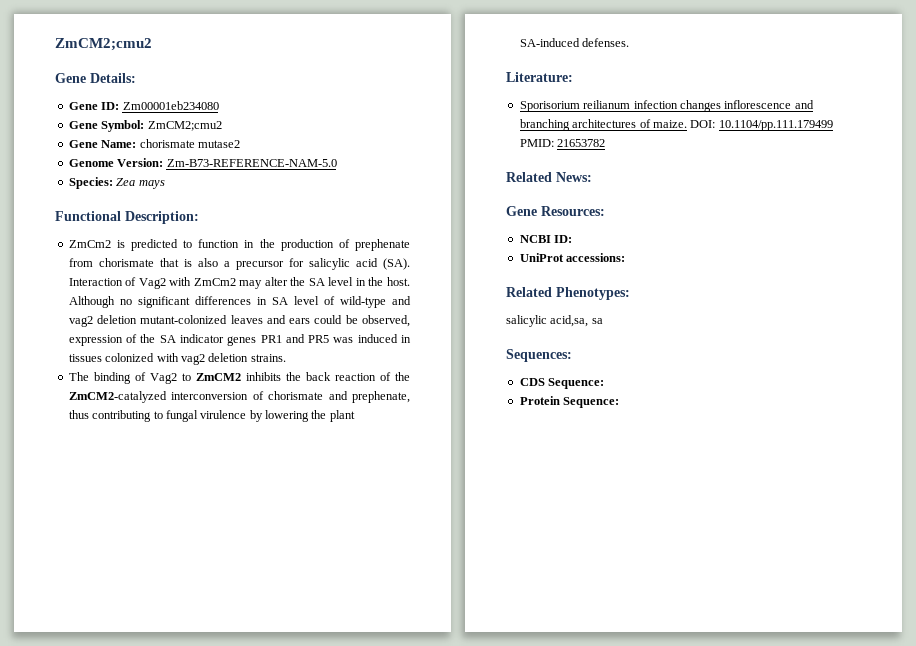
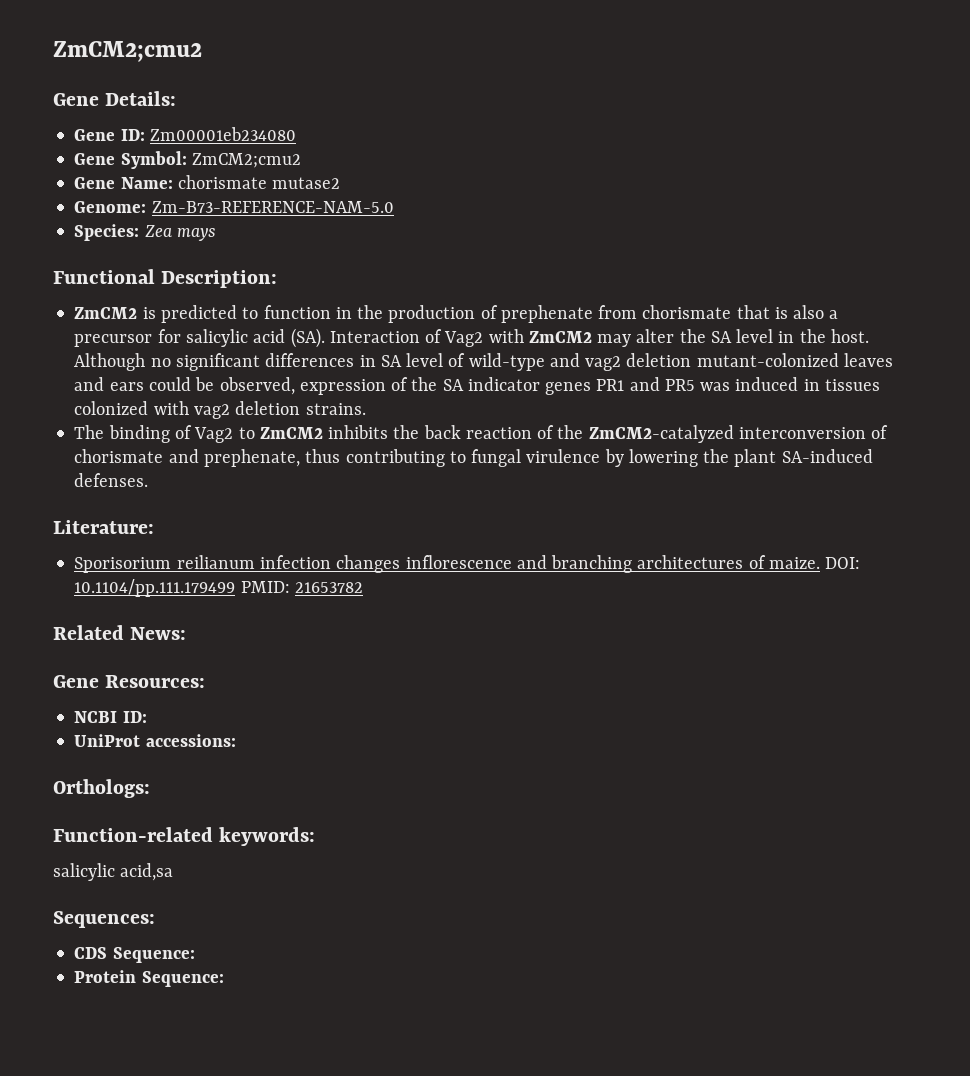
[68,158,164,167] Genome Version: -> [74,201,147,213] Genome:
[68,240,111,248] ZmCm2 -> [74,307,138,319] ZmCM2
[193,278,236,286] ZmCm2 -> [528,331,592,343] ZmCM2
[506,287,630,300] [506,315,603,327] Related Phenotypes: // salicylic acid,sa, sa -> [53,779,150,798] [53,827,316,846] [53,863,174,881] Orthologs: // Function-related keywords: // salicylic acid,sa

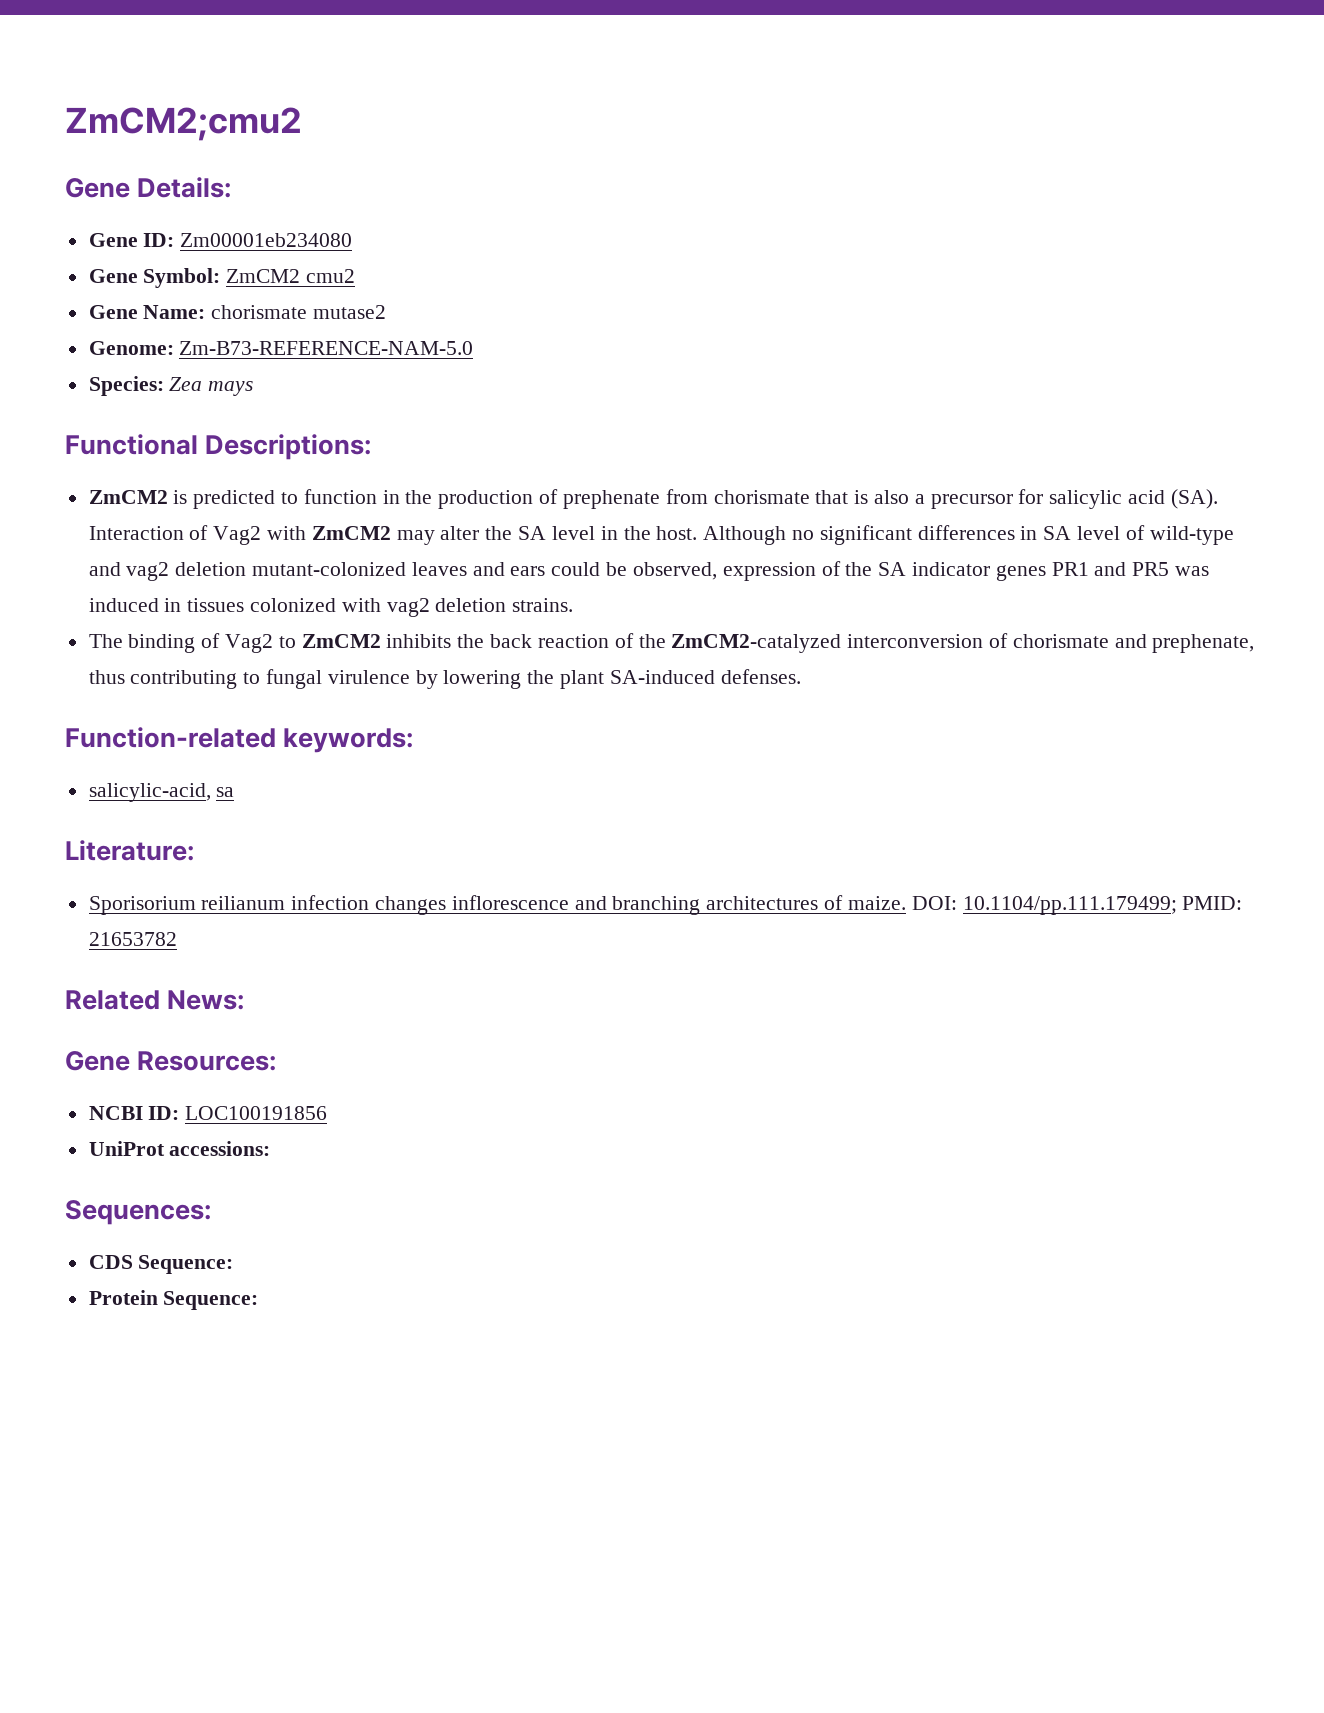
[191,153,301,168] ZmCM2;cmu2 -> [226,269,356,283] ZmCM2 cmu2
[161,270,278,288] Description: -> [205,434,372,460] Descriptions:
(149, 480) none -> [65,727,414,753] [88,783,235,802] // Function-related keywords: // salicylic-acid, sa
[74,579,236,597] 10.1104/pp.111.179499 -> [962,896,1177,915] 10.1104/pp.111.179499;
(147, 717) none -> [185,1106,328,1120] LOC100191856
[53,779,150,798] [53,827,316,846] [53,863,174,881] // Orthologs: // Function-related keywords: // salicylic acid,sa -> (271, 1148) none

